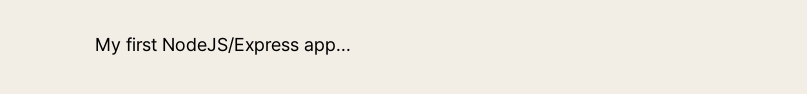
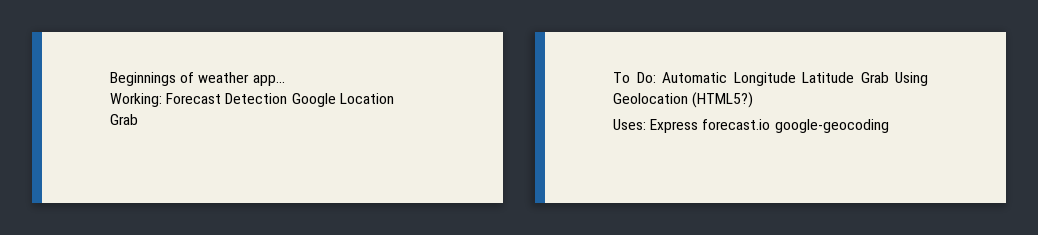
[95,37,351,55] My first NodeJS/Express app... -> [110,72,285,86] [110,93,394,107] [110,114,138,125] [613,72,928,86] [613,92,754,108] [613,119,889,133] Beginnings of weather app... // Working: Forecast Detection Google Location Grab // To Do: Automatic Longitude Latitude Grab Using Geolocation (HTML5?) // Uses: Express forecast.io google-geocoding

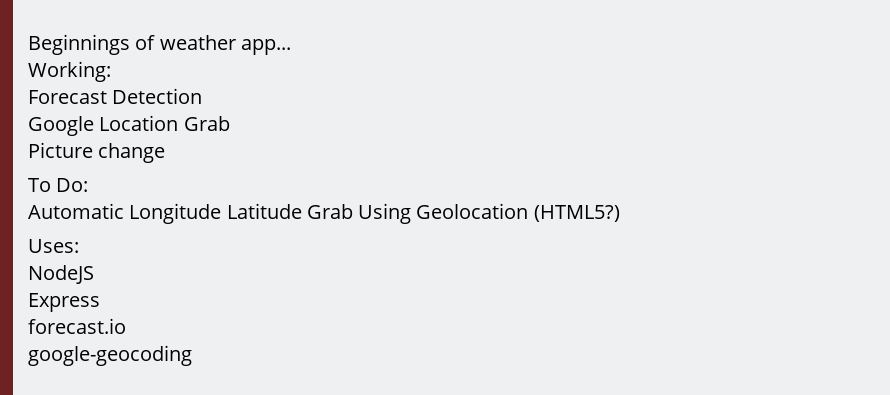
(162, 100) none -> (111, 71) //
(288, 98) none -> (203, 96) //
(138, 119) none -> [28,142,166,163] // Picture change
(656, 77) none -> (89, 185) //
(646, 124) none -> [28,265,94,284] // NodeJS //
(699, 126) none -> (100, 302) //
(771, 124) none -> (126, 326) //

